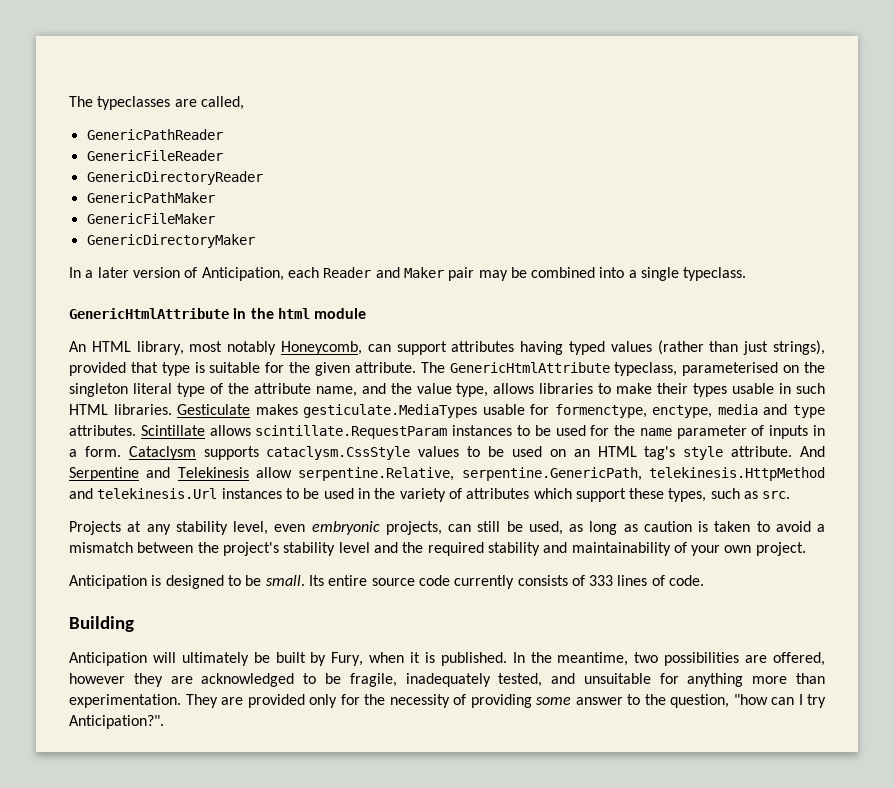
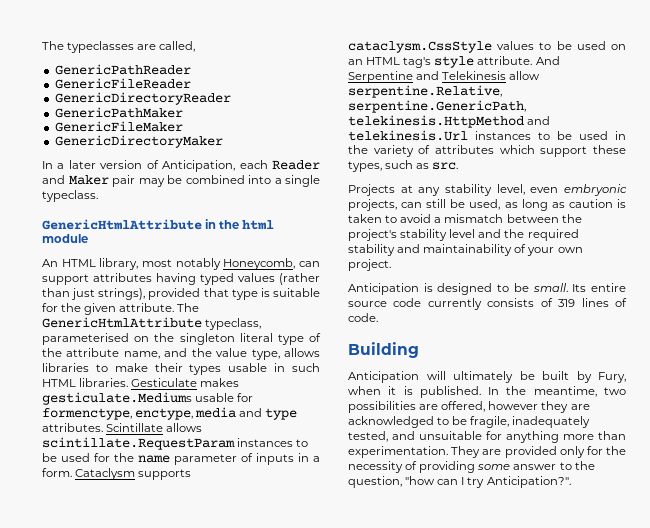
[303,404,478,418] gesticulate.MediaTypes -> [42,392,192,405] gesticulate.Mediums
[589,575,614,586] 333 -> [558,299,576,307] 319

